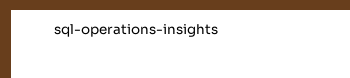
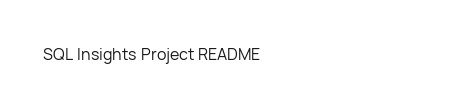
[54,24,218,37] sql-operations-insights -> [43,48,260,64] SQL Insights Project README

